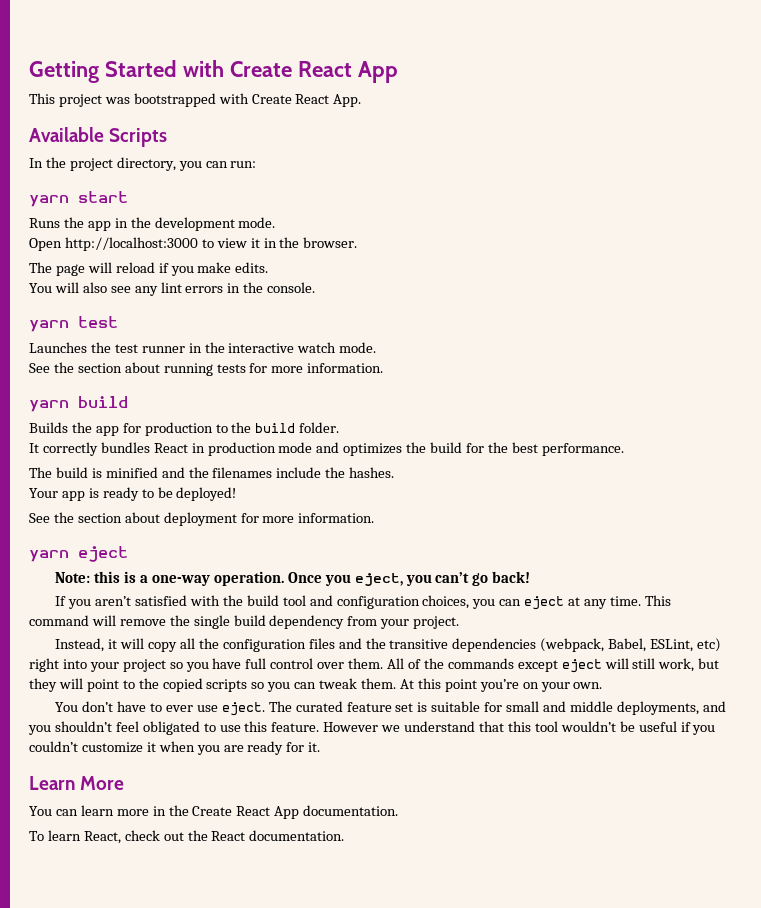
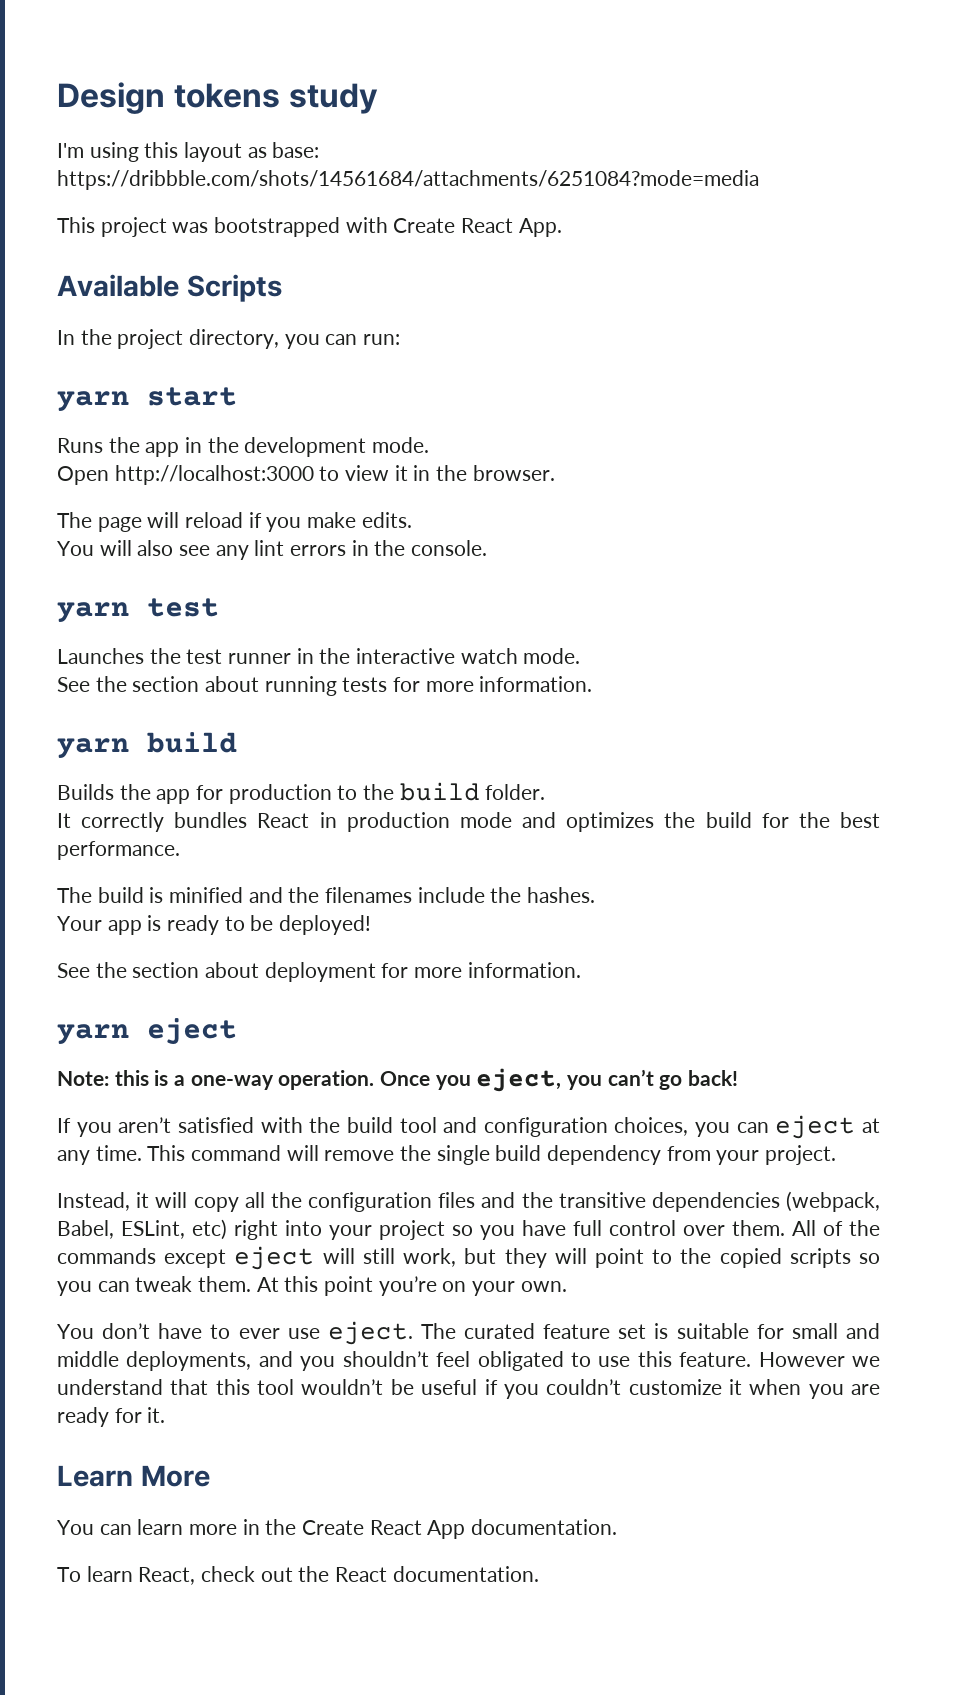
[29,60,398,83] Getting Started with Create React App -> [57,82,378,114] [57,142,320,162] [57,170,759,190] Design tokens study // I'm using this layout as base: https://dribbble.com/shots/14561684/attachments/6251084?mode=media

